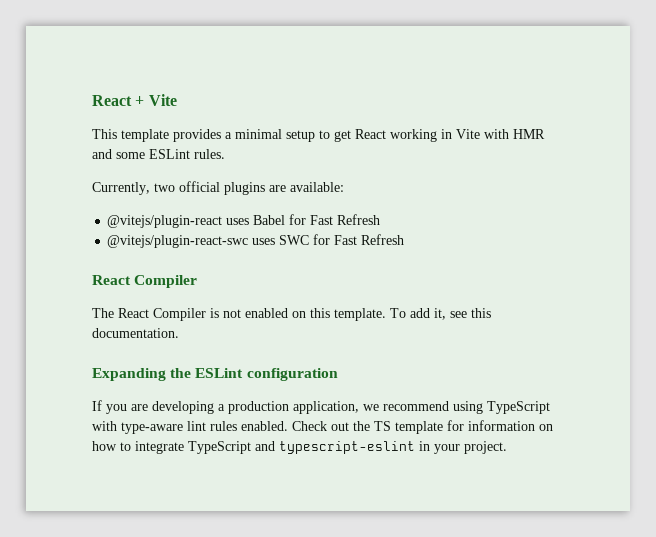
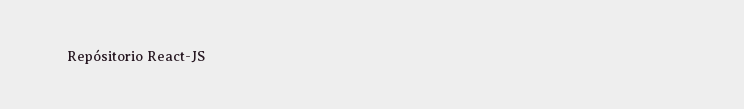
[92,94,177,106] [92,129,545,142] [92,149,225,159] [92,181,344,195] [107,214,381,228] [107,234,405,248] [92,275,198,288] [92,308,491,321] [92,328,179,338] [92,368,338,381] [92,400,550,414] [92,420,553,434] [92,441,507,454] React + Vite // This template provides a minimal setup to get React working in Vite with HMR and some ESLint rules. // Currently, two official plugins are available: // @vitejs/plugin-react uses Babel for Fast Refresh // @vitejs/plugin-react-swc uses SWC for Fast Refresh // React Compiler // The React Compiler is not enabled on this template. To add it, see this documentation. // Expanding the ESLint configuration // If you are developing a production application, we recommend using TypeScript with type-aware lint rules enabled. Check out the TS template for information on how to integrate TypeScript and typescript-eslint in your project. -> [67,49,205,64] Repósitorio React-JS

